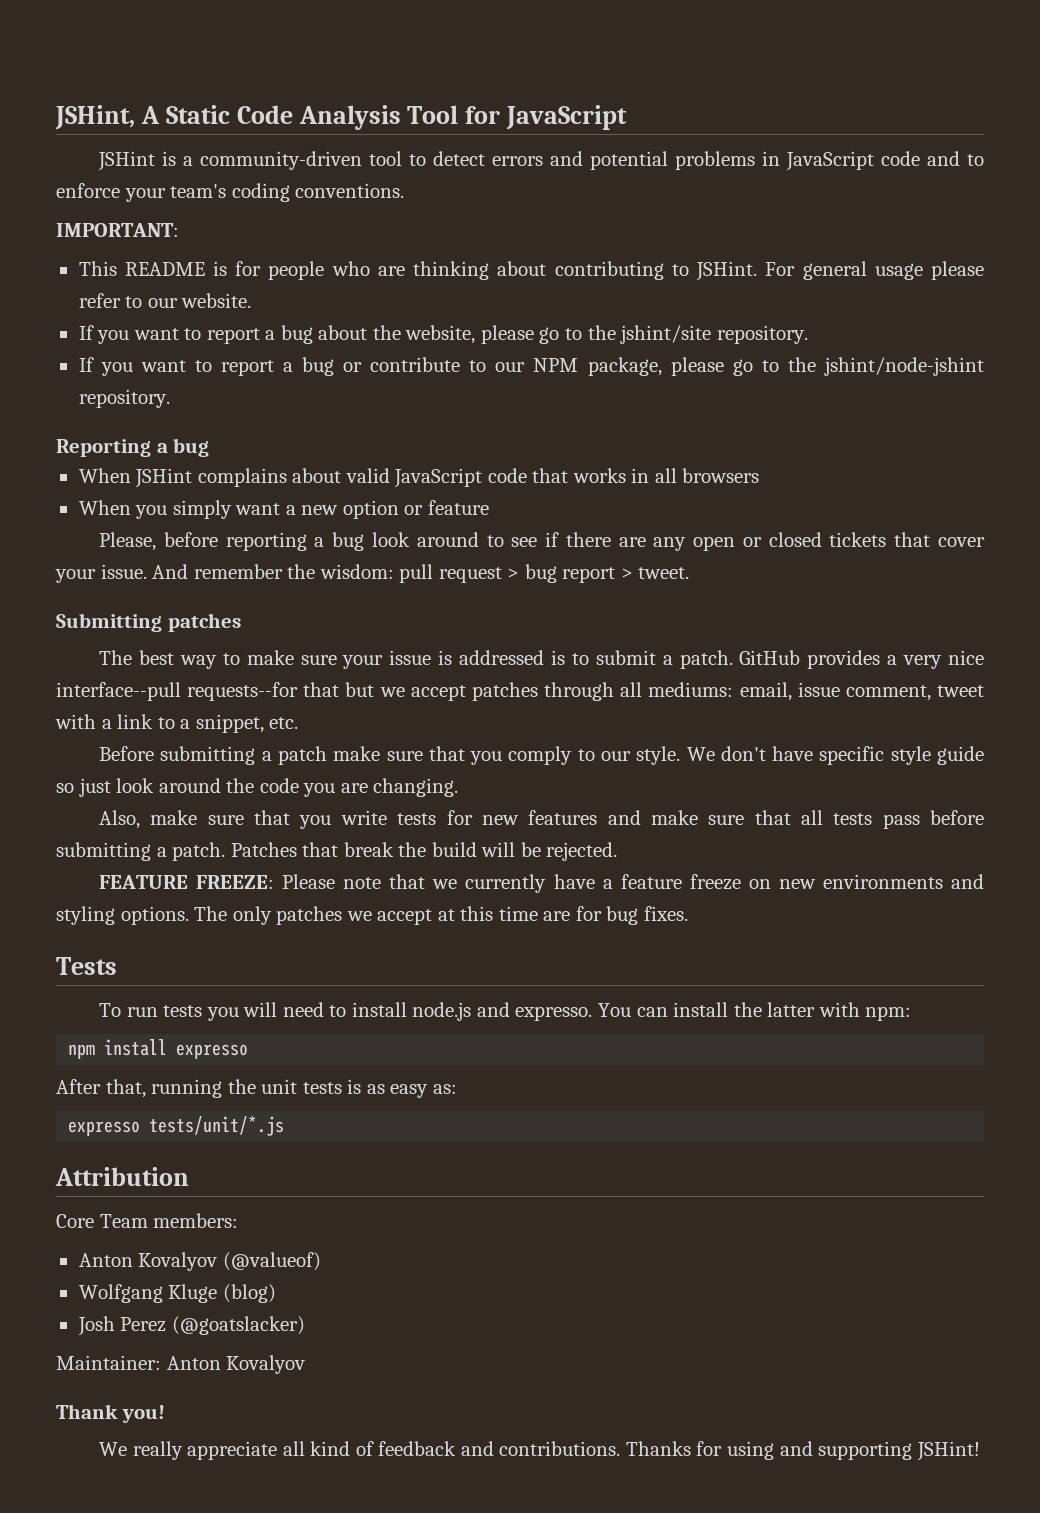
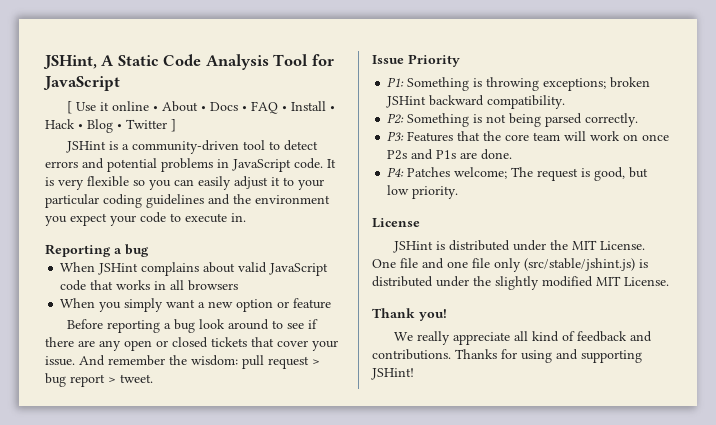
(628, 117) none -> [66,101,335,114] [45,119,176,133] // [ Use it online • About • Docs • FAQ • Install • Hack • Blog • Twitter ]
[881,151,985,166] [56,183,405,202] [56,223,179,237] [78,261,985,281] [78,293,252,308] [78,325,808,344] [78,357,985,376] [78,389,170,408] code and to enforce your team's coding conventions. // IMPORTANT: // This README is for people who are thinking about contributing to JSHint. For general usage please refer to our website. // If you want to report a bug about the website, please go to the jshint/site repository. // If you want to report a bug or contribute to our NPM package, please go to the jshint/node-jshint repository. -> [294,158,336,169] [45,176,324,190] [45,194,330,208] [45,212,246,226] code. It is very flexible so you can easily adjust it to your particular coding guidelines and the environment you expect your code to execute in.
[99,532,218,551] Please, before -> [66,319,103,329] Before
[56,613,241,632] [99,650,985,669] [56,682,985,701] [55,714,299,733] [99,746,985,765] [56,778,459,797] [99,810,984,829] [56,842,618,861] [99,874,984,893] [56,906,688,925] [56,957,117,975] [99,1002,912,1021] [68,1039,249,1059] [56,1079,457,1098] [68,1116,285,1136] [55,1167,189,1186] [56,1213,239,1228] [78,1252,321,1271] [78,1284,276,1303] [77,1316,305,1336] [56,1355,306,1374] Submitting patches // The best way to make sure your issue is addressed is to submit a patch. GitHub provides a very nice interface--pull requests--for that but we accept patches through all mediums: email, issue comment, tweet with a link to a snippet, etc. // Before submitting a patch make sure that you comply to our style. We don't have specific style guide so just look around the code you are changing. // Also, make sure that you write tests for new features and make sure that all tests pass before submitting a patch. Patches that break the build will be rejected. // FEATURE FREEZE: Please note that we currently have a feature freeze on new environments and styling options. The only patches we accept at this time are for bug fixes. // Tests // To run tests you will need to install node.js and expresso. You can install the latter with npm: // npm install expresso // After that, running the unit tests is as easy as: // expresso tests/unit/*.js // Attribution // Core Team members: // Anton Kovalyov (@valueof) // Wolfgang Kluge (blog) // Josh Perez (@goatslacker) // Maintainer: Anton Kovalyov -> [372,54,460,67] [387,77,651,91] [386,95,566,109] [387,113,639,127] [387,131,670,142] [387,149,513,160] [387,167,649,181] [387,185,459,199] [372,218,420,228] [392,240,645,253] [372,258,648,272] [372,276,669,290] Issue Priority // P1: Something is throwing exceptions; broken JSHint backward compatibility. // P2: Something is not being parsed correctly. // P3: Features that the core team will work on once P2s and P1s are done. // P4: Patches welcome; The request is good, but low priority. // License // JSHint is distributed under the MIT License. One file and one file only (src/stable/jshint.js) is distributed under the slightly modified MIT License.

